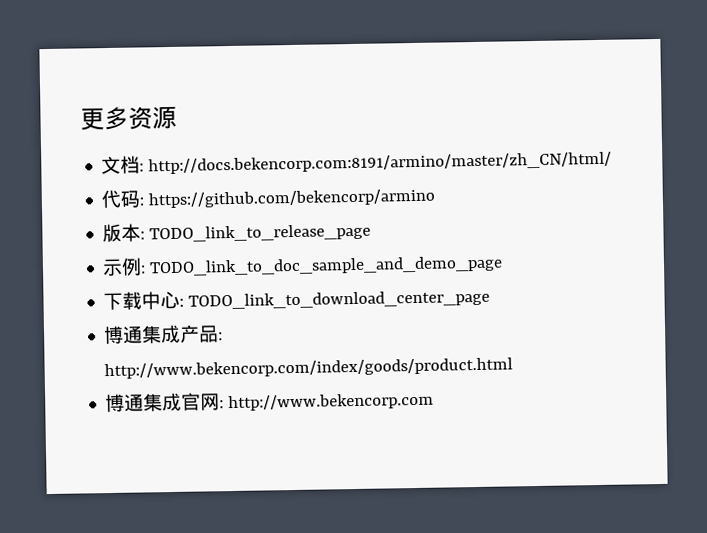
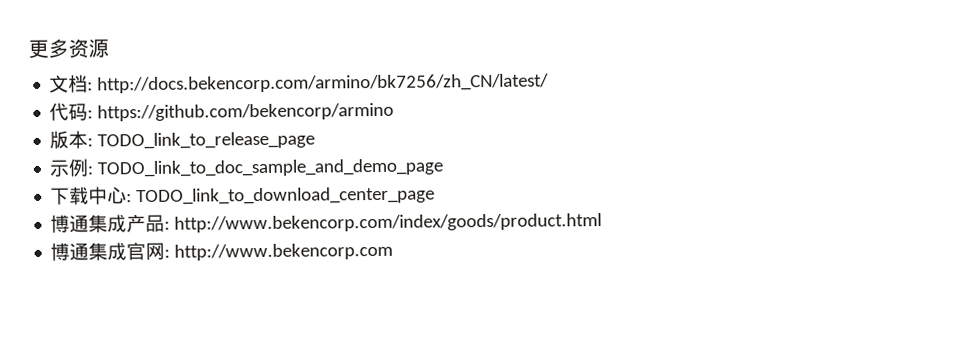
[148,151,613,175] http://docs.bekencorp.com:8191/armino/master/zh_CN/html/ -> [97,73,550,94] http://docs.bekencorp.com/armino/bk7256/zh_CN/latest/

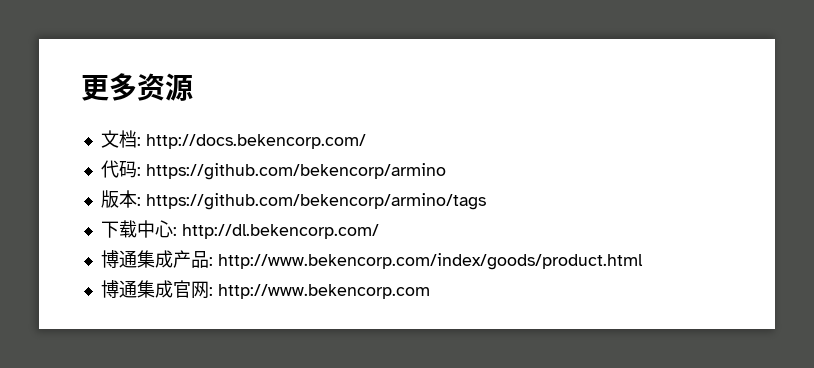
[97,73,550,94] http://docs.bekencorp.com/armino/bk7256/zh_CN/latest/ -> [145,134,366,149] http://docs.bekencorp.com/
[97,131,316,150] [49,158,444,178] TODO_link_to_release_page // 示例: TODO_link_to_doc_sample_and_demo_page -> [145,193,486,210] https://github.com/bekencorp/armino/tags
[136,186,436,206] TODO_link_to_download_center_page -> [181,224,379,239] http://dl.bekencorp.com/

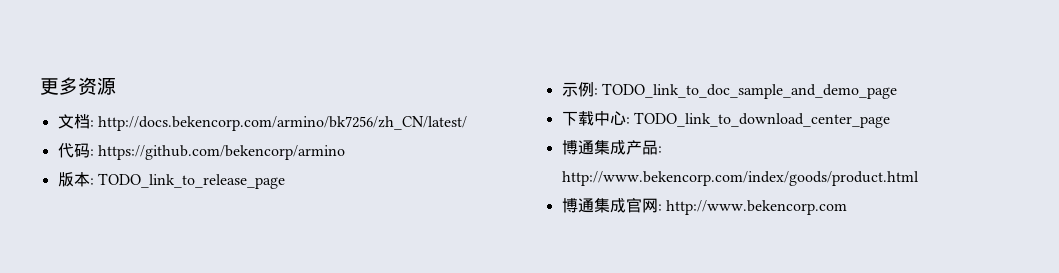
[145,134,366,149] http://docs.bekencorp.com/ -> [97,116,467,131] http://docs.bekencorp.com/armino/bk7256/zh_CN/latest/
[145,193,486,210] https://github.com/bekencorp/armino/tags -> [97,173,285,189] [561,82,897,99] TODO_link_to_release_page // 示例: TODO_link_to_doc_sample_and_demo_page
[181,224,379,239] http://dl.bekencorp.com/ -> [633,112,890,128] TODO_link_to_download_center_page

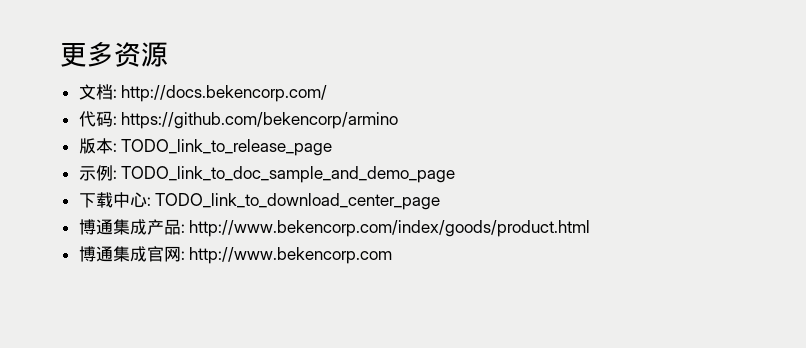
[97,116,467,131] http://docs.bekencorp.com/armino/bk7256/zh_CN/latest/ -> [121,85,328,102] http://docs.bekencorp.com/

